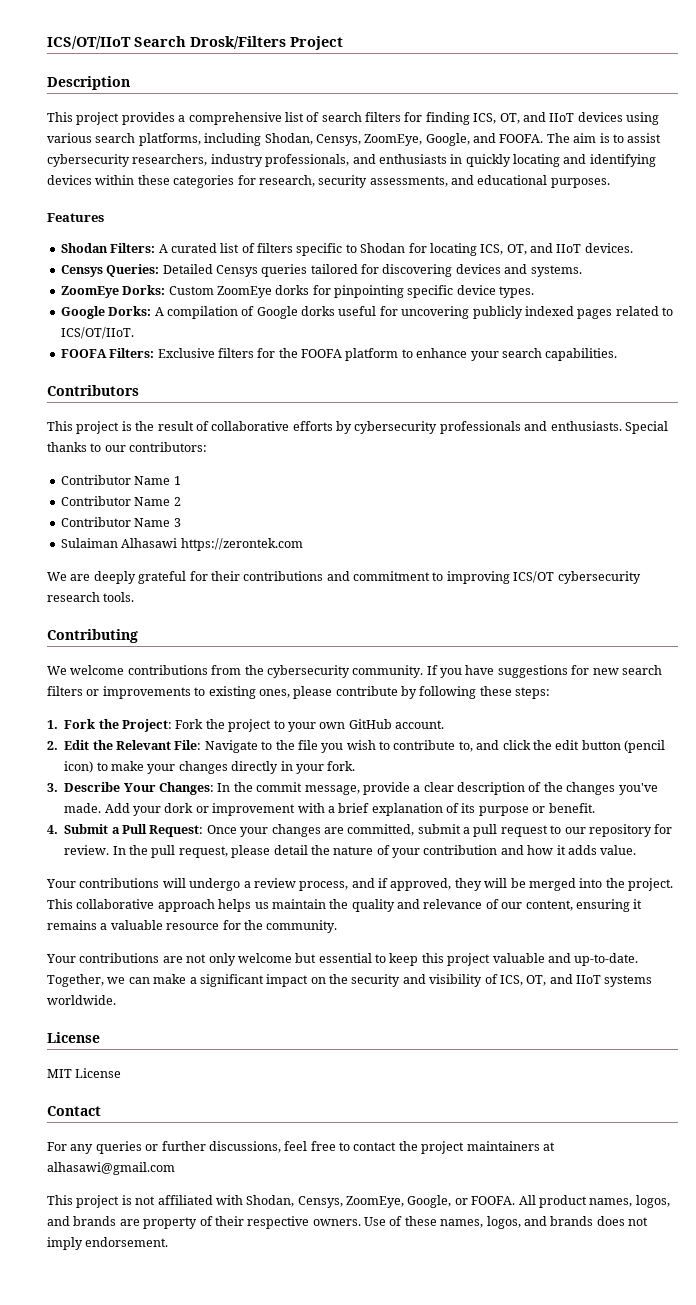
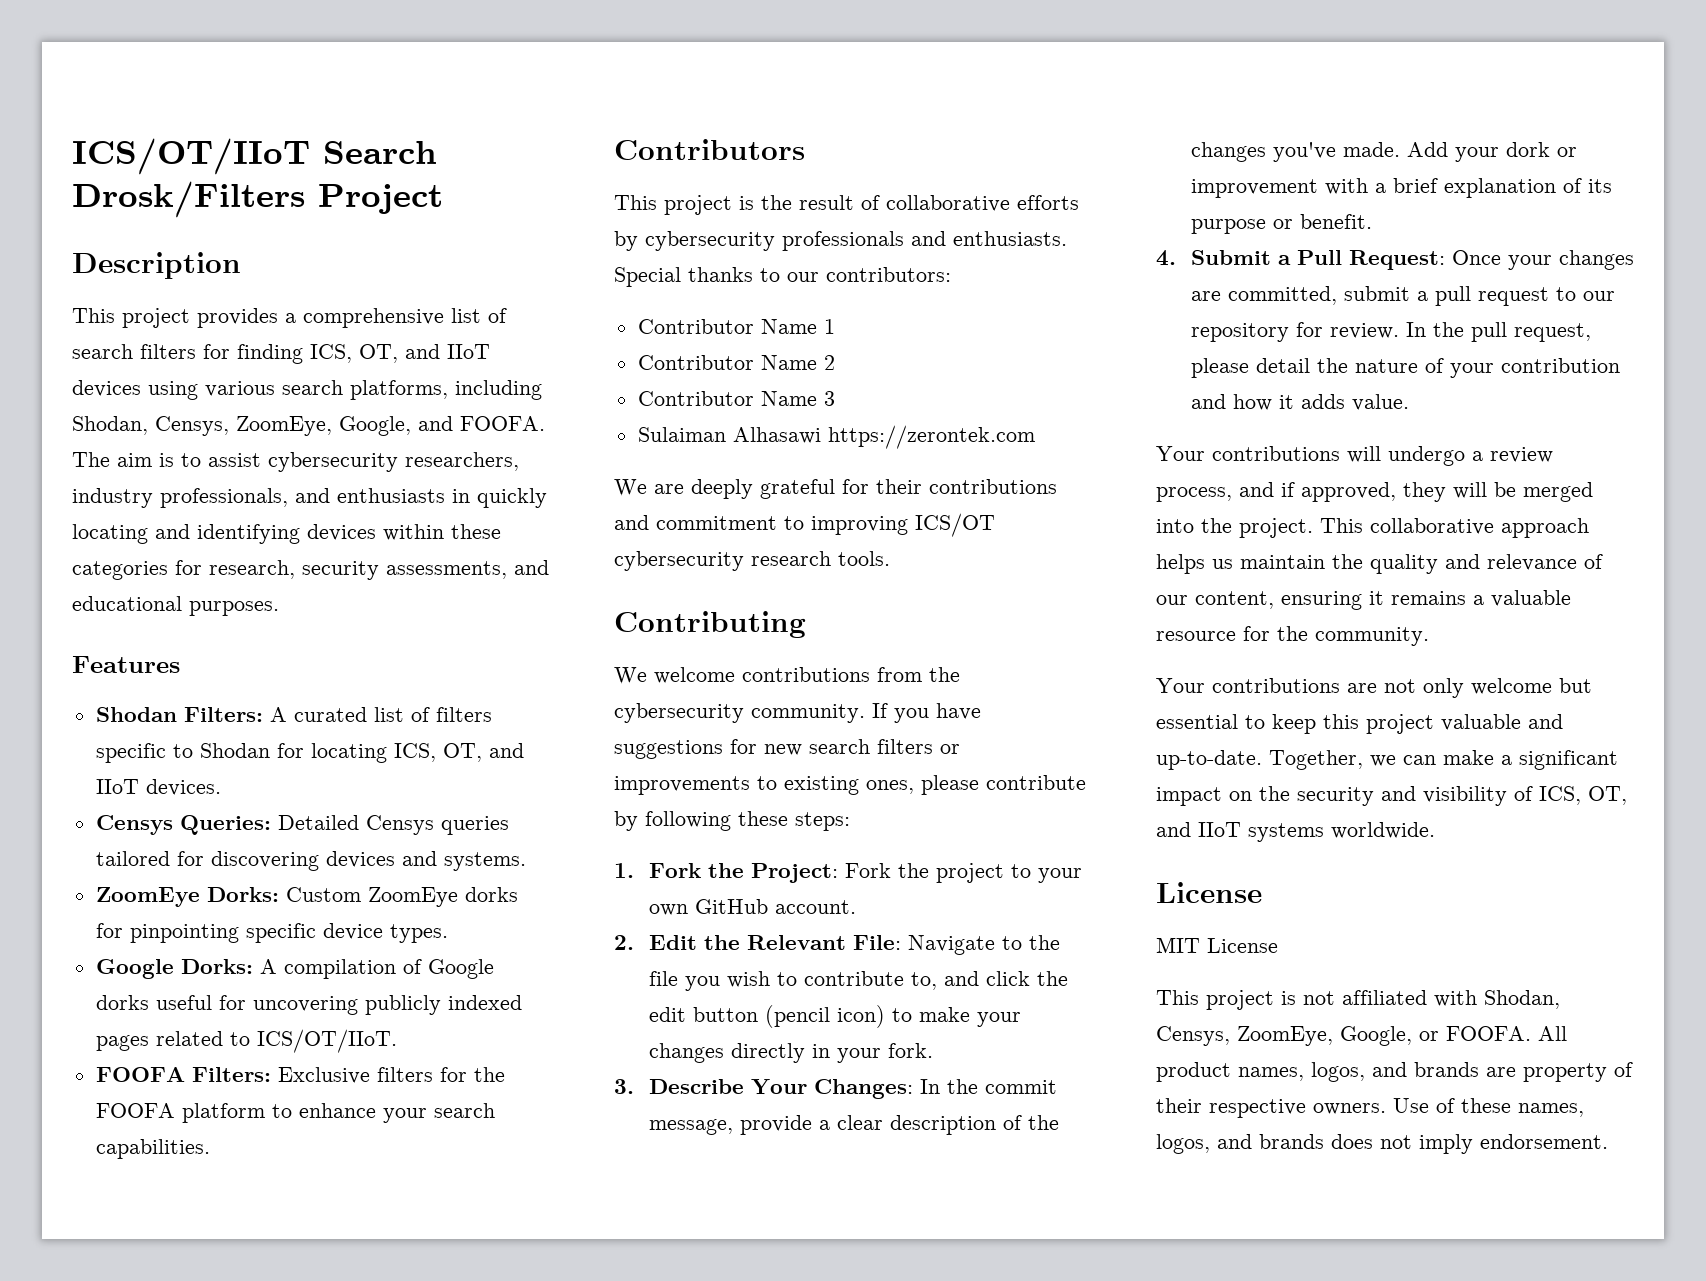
[47,1106,101,1116] [47,1141,555,1154] [47,1162,175,1175] // Contact // For any queries or further discussions, feel free to contact the project maintainers at alhasawi@gmail.com -> (1278, 945) none

